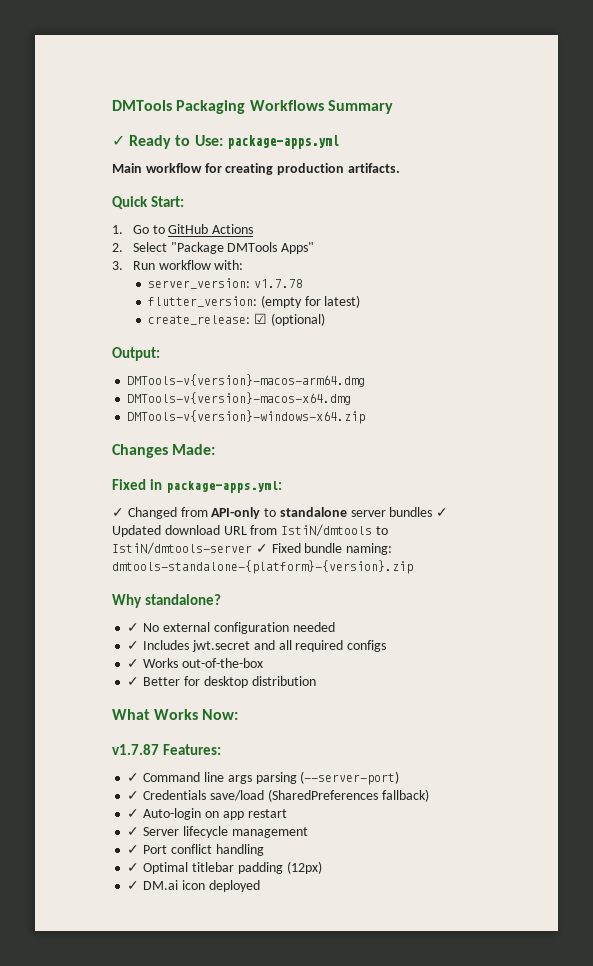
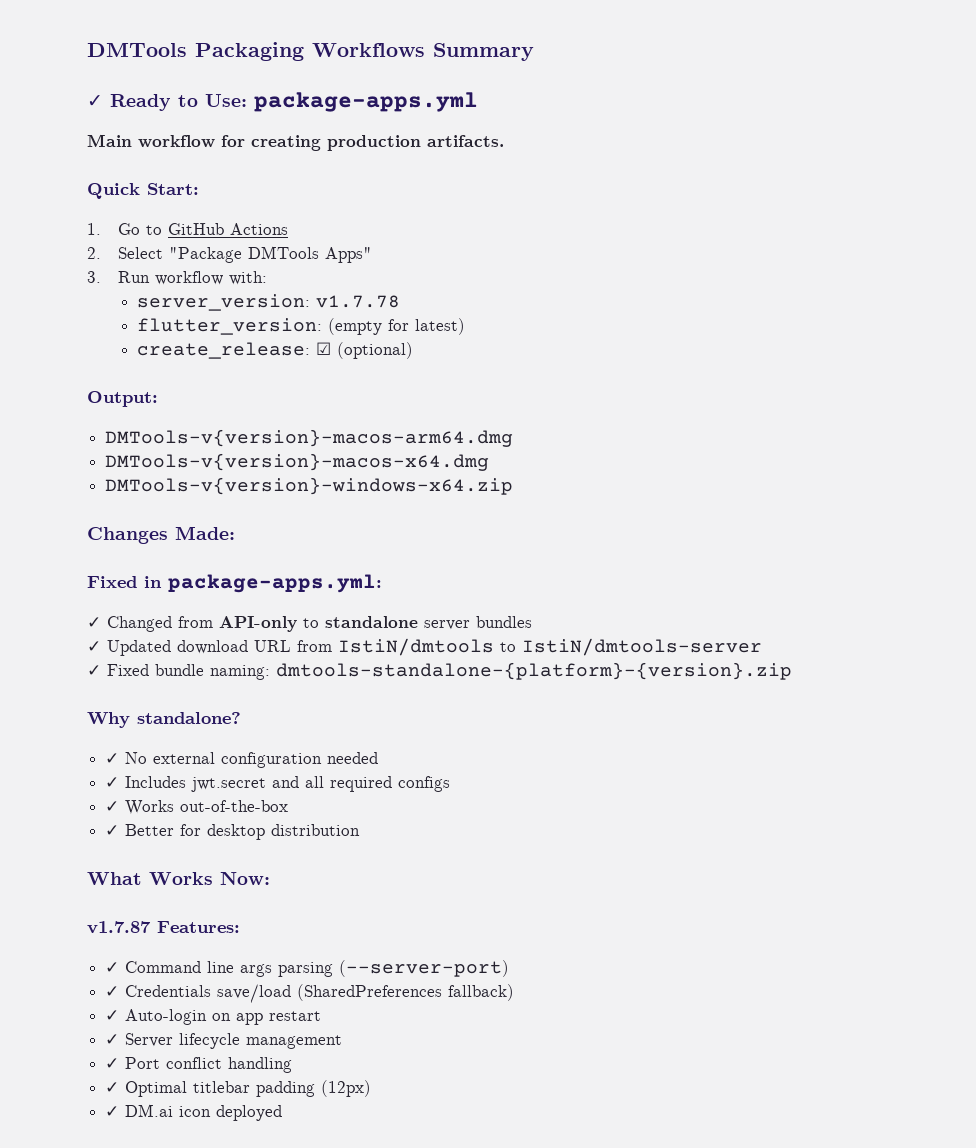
(433, 512) none -> (532, 622) //
(252, 548) none -> (762, 647) //

